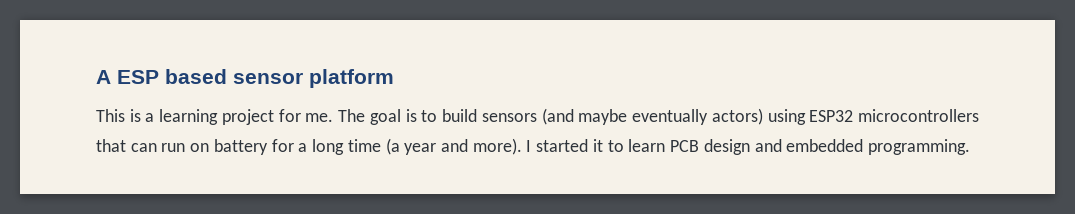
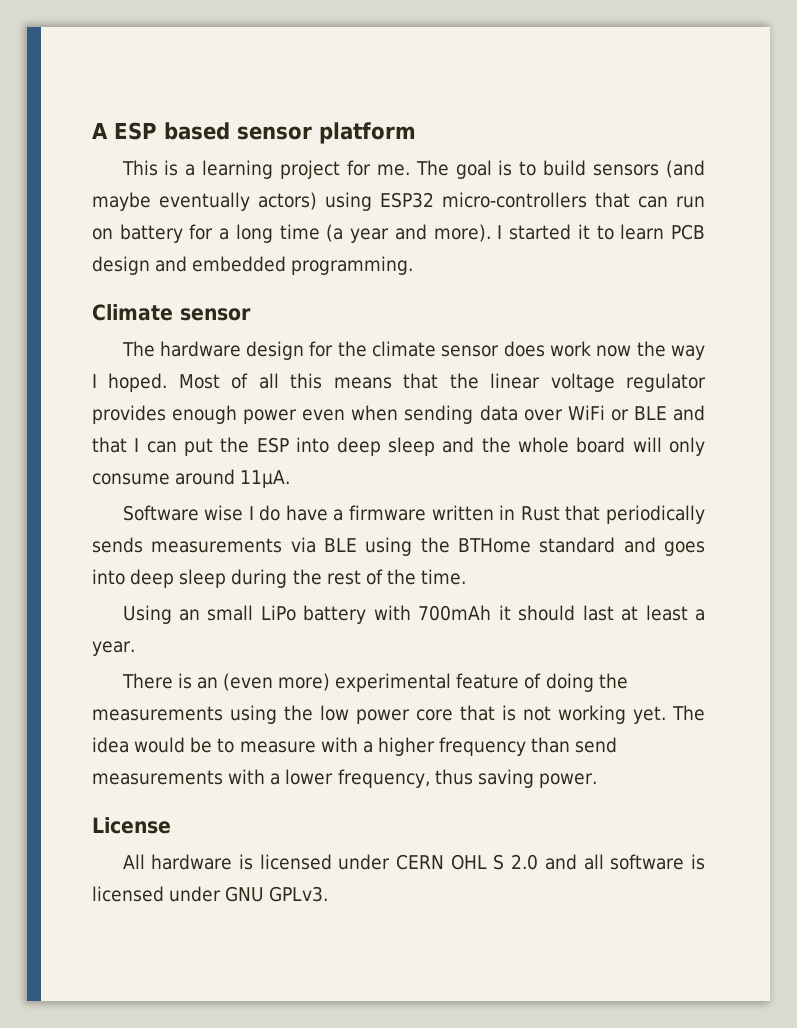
[858,109,979,122] microcontrollers -> [442,192,587,208] micro-controllers
(970, 147) none -> [92,304,251,321] [121,341,705,360] [92,373,706,392] [92,405,705,424] [92,437,705,456] [92,469,291,488] [122,505,705,524] [92,537,705,556] [92,569,467,588] [122,605,705,624] [92,641,135,656] [121,673,628,692] [92,705,705,724] [92,737,618,756] [92,769,597,788] [92,817,171,834] [122,854,705,870] [92,886,329,902] // Climate sensor // The hardware design for the climate sensor does work now the way I hoped. Most of all this means that the linear voltage regulator provides enough power even when sending data over WiFi or BLE and that I can put the ESP into deep sleep and the whole board will only consume around 11µA. // Software wise I do have a firmware written in Rust that periodically sends measurements via BLE using the BTHome standard and goes into deep sleep during the rest of the time. // Using an small LiPo battery with 700mAh it should last at least a year. // There is an (even more) experimental feature of doing the measurements using the low power core that is not working yet. The idea would be to measure with a higher frequency than send measurements with a lower frequency, thus saving power. // License // All hardware is licensed under CERN OHL S 2.0 and all software is licensed under GNU GPLv3.

